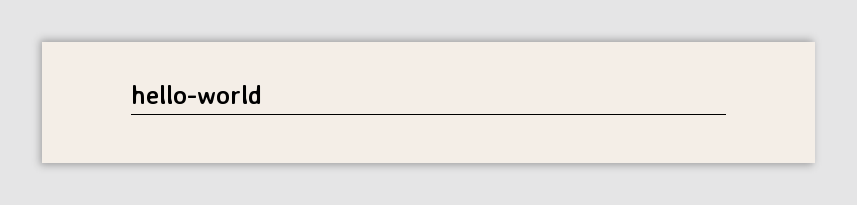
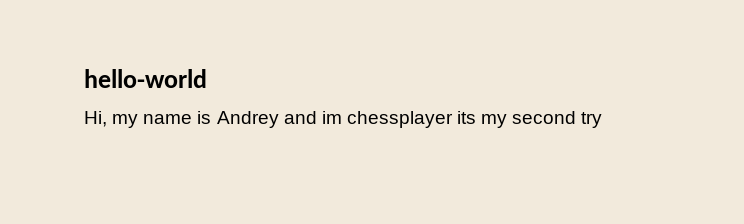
(262, 94) none -> [84,111,603,128] // Hi, my name is Andrey and im chessplayer its my second try

